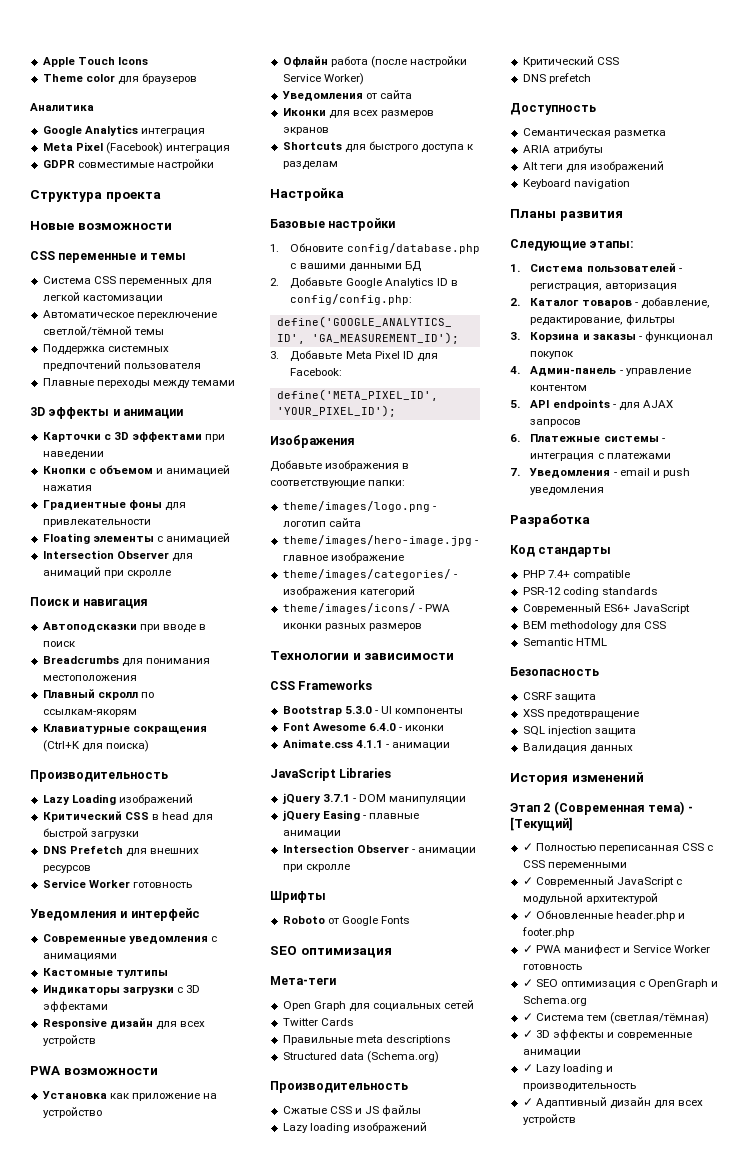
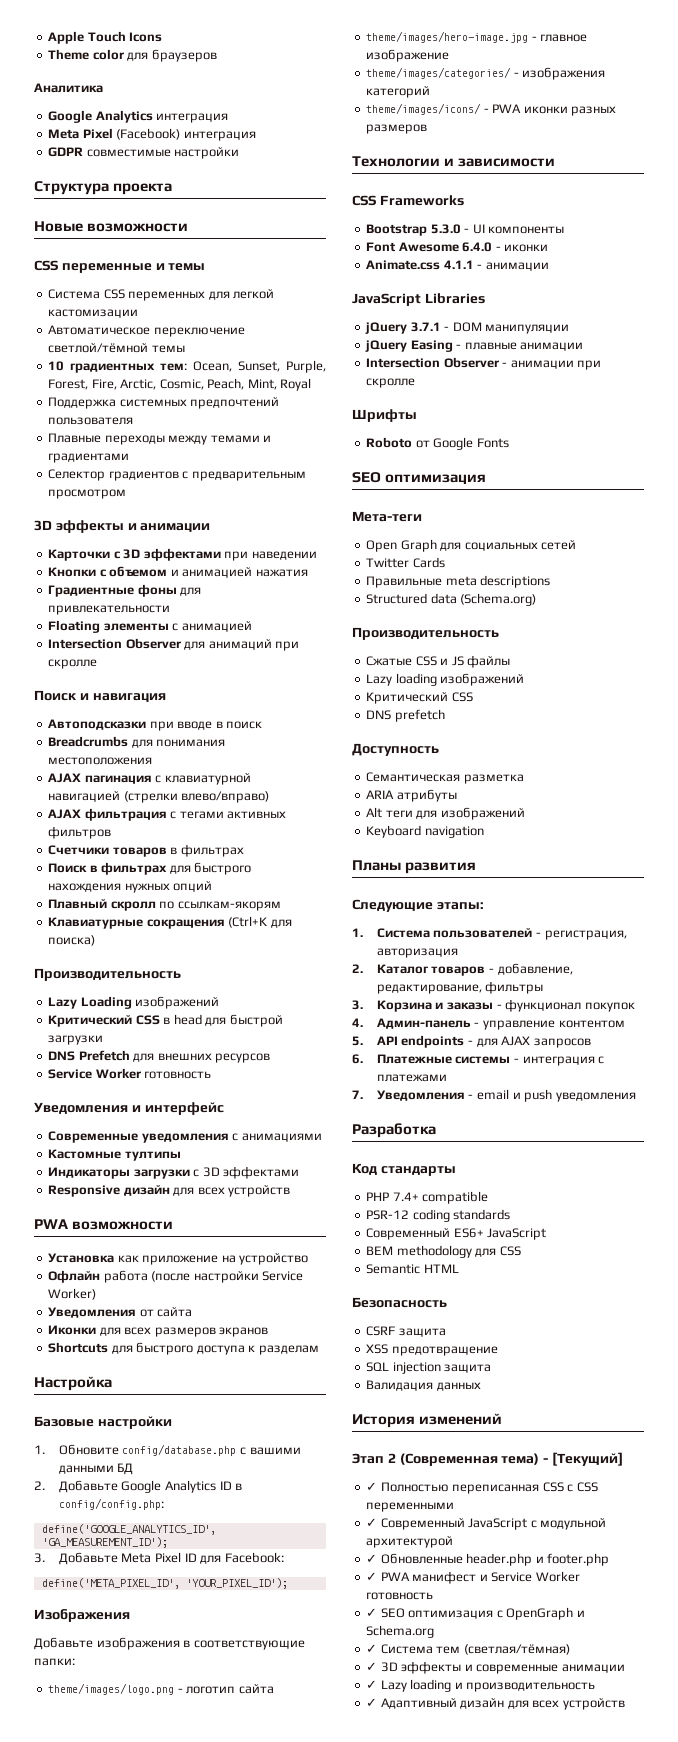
(164, 332) none -> [48,360,326,373] [48,378,312,391] // 10 градиентных тем: Ocean, Sunset, Purple, Forest, Fire, Arctic, Cosmic, Peach, Mint, Royal
(235, 383) none -> [263,435,272,442] [48,453,130,463] [48,469,306,481] [48,489,127,499] и градиентами // Селектор градиентов с предварительным просмотром
(137, 678) none -> [48,773,251,785] [48,791,270,803] [48,808,287,821] [48,827,112,839] [48,845,244,857] [48,862,252,875] [48,881,213,893] // AJAX пагинация с клавиатурной навигацией (стрелки влево/вправо) // AJAX фильтрация с тегами активных фильтров // Счетчики товаров в фильтрах // Поиск в фильтрах для быстрого нахождения нужных опций

